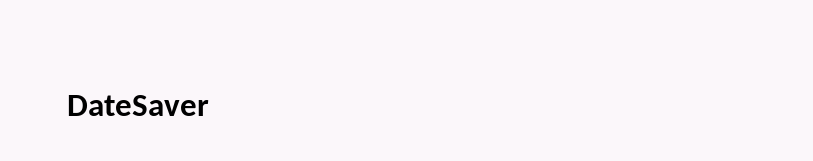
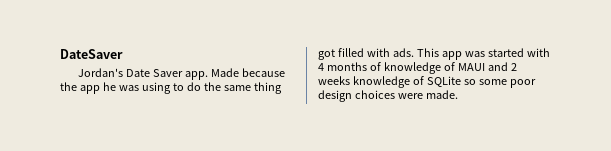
(209, 105) none -> [77,68,285,80] [60,82,282,94] [318,48,550,60] [318,62,517,74] [318,76,536,88] [318,90,458,102] // Jordan's Date Saver app. Made because the app he was using to do the same thing got filled with ads. This app was started with 4 months of knowledge of MAUI and 2 weeks knowledge of SQLite so some poor design choices were made.

